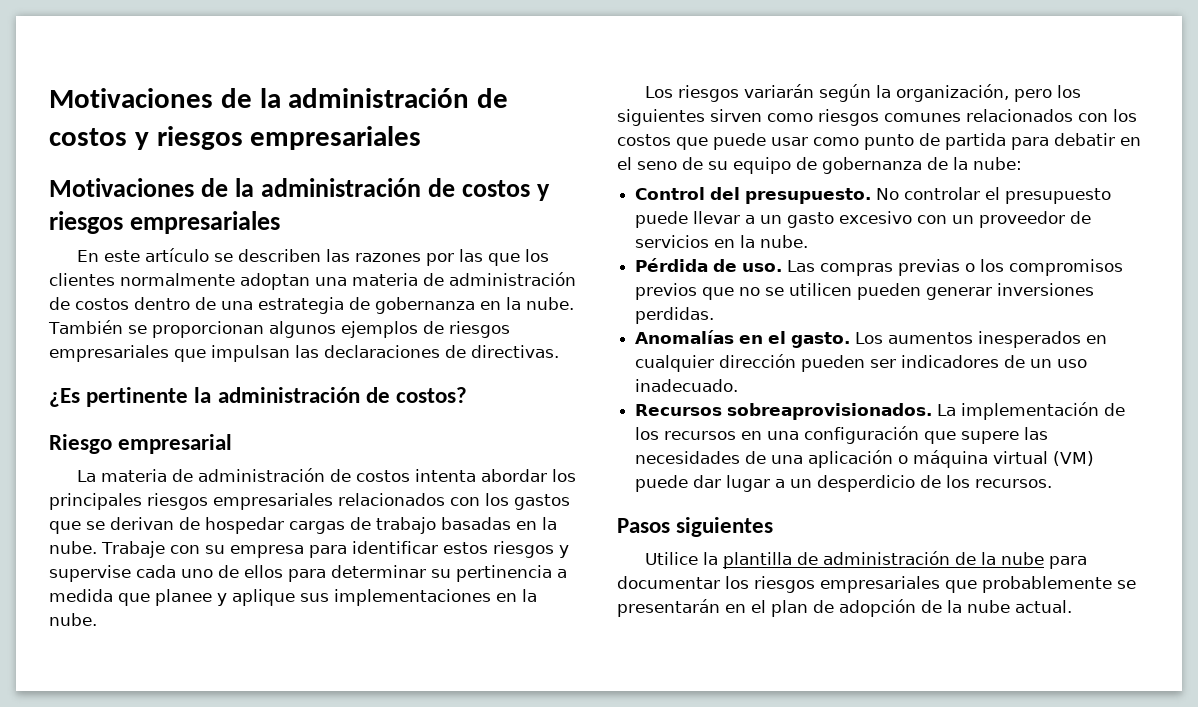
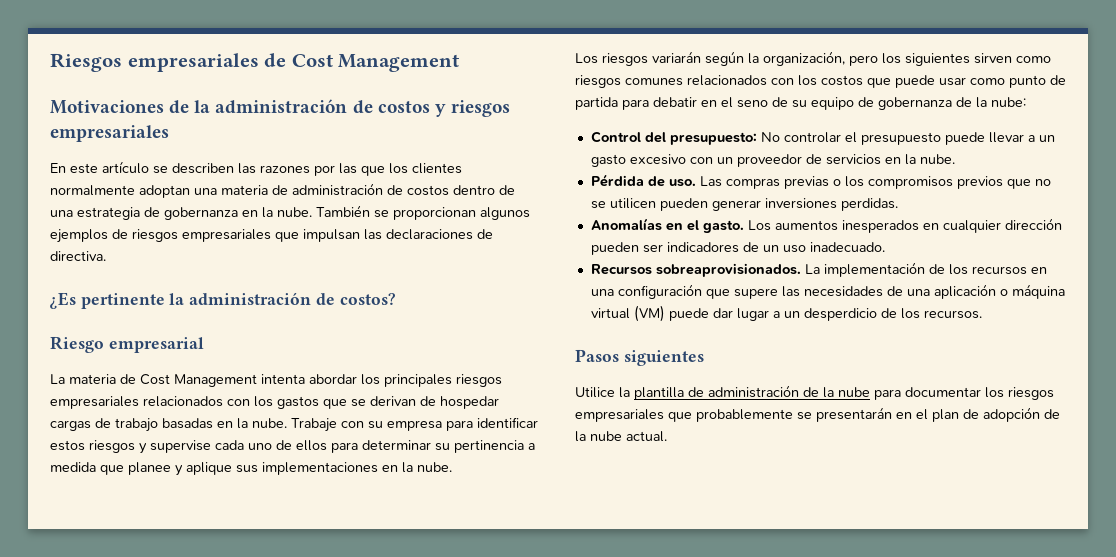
[49,88,509,108] [49,126,422,150] Motivaciones de la administración de costos y riesgos empresariales -> [50,53,460,72] Riesgos empresariales de Cost Management
[471,345,559,358] directivas. -> [50,251,106,261] directiva.
[197,468,410,482] administración de costos -> [140,374,257,387] Cost Management
[745,188,872,204] presupuesto. -> [669,132,757,145] presupuesto:

